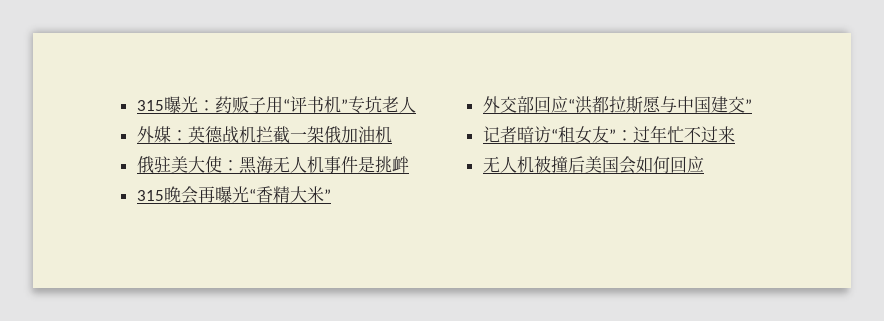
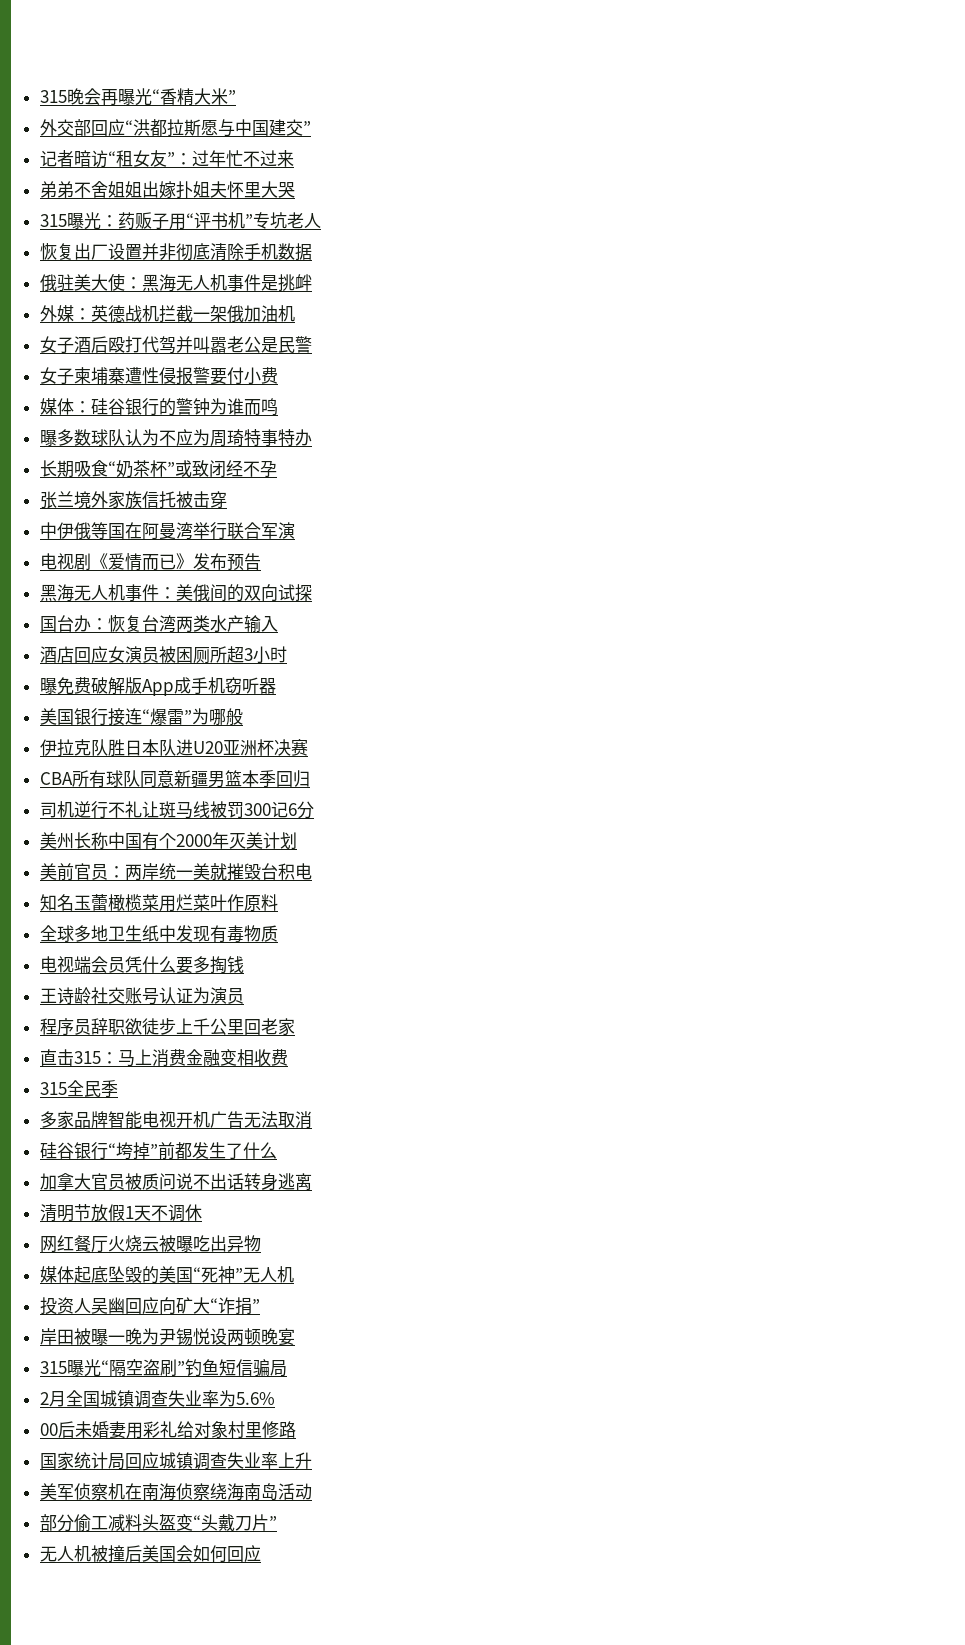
[136,96,416,114] [136,126,392,144] [136,156,409,174] [136,190,164,201] 315曝光：药贩子用“评书机”专坑老人 // 外媒：英德战机拦截一架俄加油机 // 俄驻美大使：黑海无人机事件是挑衅 // 315 -> [39,90,67,103] 315
(735, 134) none -> [39,181,295,199] [39,212,321,230] [39,243,312,261] [39,273,312,292] [39,305,295,323] [39,336,312,354] [39,367,278,385] [39,398,278,416] [39,429,312,447] [39,460,277,478] [39,491,227,509] [39,522,295,540] [39,553,261,571] [39,584,312,602] [39,615,278,633] [39,646,287,664] [39,677,276,696] [39,708,243,726] [39,738,308,757] [39,770,310,788] [39,801,314,819] [39,832,297,850] [39,863,312,881] [39,894,278,912] [39,925,278,943] [39,956,244,974] [39,987,244,1005] [39,1018,295,1036] [39,1049,288,1067] [39,1080,118,1098] [39,1111,312,1129] [39,1142,277,1160] [39,1173,312,1191] [39,1204,202,1222] [39,1235,261,1253] [39,1266,294,1284] [39,1297,260,1315] [39,1328,295,1346] [39,1359,287,1377] [39,1390,275,1408] [39,1421,296,1439] [39,1452,312,1470] [39,1483,312,1501] [39,1514,277,1532] // 弟弟不舍姐姐出嫁扑姐夫怀里大哭 // 315曝光：药贩子用“评书机”专坑老人 // 恢复出厂设置并非彻底清除手机数据 // 俄驻美大使：黑海无人机事件是挑衅 // 外媒：英德战机拦截一架俄加油机 // 女子酒后殴打代驾并叫嚣老公是民警 // 女子柬埔寨遭性侵报警要付小费 // 媒体：硅谷银行的警钟为谁而鸣 // 曝多数球队认为不应为周琦特事特办 // 长期吸食“奶茶杯”或致闭经不孕 // 张兰境外家族信托被击穿 // 中伊俄等国在阿曼湾举行联合军演 // 电视剧《爱情而已》发布预告 // 黑海无人机事件：美俄间的双向试探 // 国台办：恢复台湾两类水产输入 // 酒店回应女演员被困厕所超3小时 // 曝免费破解版App成手机窃听器 // 美国银行接连“爆雷”为哪般 // 伊拉克队胜日本队进U20亚洲杯决赛 // CBA所有球队同意新疆男篮本季回归 // 司机逆行不礼让斑马线被罚300记6分 // 美州长称中国有个2000年灭美计划 // 美前官员：两岸统一美就摧毁台积电 // 知名玉蕾橄榄菜用烂菜叶作原料 // 全球多地卫生纸中发现有毒物质 // 电视端会员凭什么要多掏钱 // 王诗龄社交账号认证为演员 // 程序员辞职欲徒步上千公里回老家 // 直击315：马上消费金融变相收费 // 315全民季 // 多家品牌智能电视开机广告无法取消 // 硅谷银行“垮掉”前都发生了什么 // 加拿大官员被质问说不出话转身逃离 // 清明节放假1天不调休 // 网红餐厅火烧云被曝吃出异物 // 媒体起底坠毁的美国“死神”无人机 // 投资人吴幽回应向矿大“诈捐” // 岸田被曝一晚为尹锡悦设两顿晚宴 // 315曝光“隔空盗刷”钓鱼短信骗局 // 2月全国城镇调查失业率为5.6% // 00后未婚妻用彩礼给对象村里修路 // 国家统计局回应城镇调查失业率上升 // 美军侦察机在南海侦察绕海南岛活动 // 部分偷工减料头盔变“头戴刀片”

